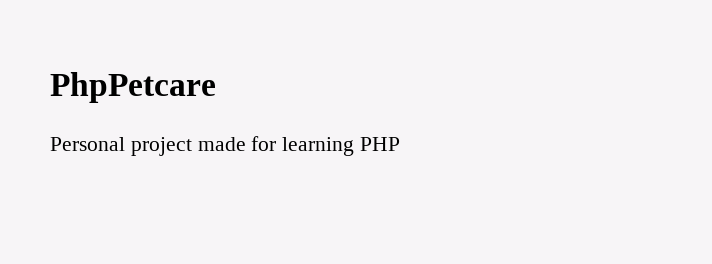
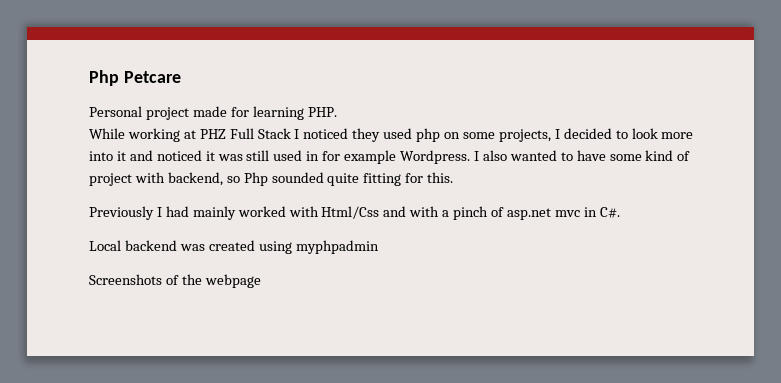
[50,72,216,103] PhpPetcare -> [89,70,181,86] Php Petcare
[360,137,401,151] PHP -> [307,107,337,117] [89,128,694,142] [89,150,691,164] [89,172,454,186] [89,206,620,220] [89,240,379,254] [89,274,261,288] PHP. // While working at PHZ Full Stack I noticed they used php on some projects, I decided to look more into it and noticed it was still used in for example Wordpress. I also wanted to have some kind of project with backend, so Php sounded quite fitting for this. // Previously I had mainly worked with Html/Css and with a pinch of asp.net mvc in C#. // Local backend was created using myphpadmin // Screenshots of the webpage

